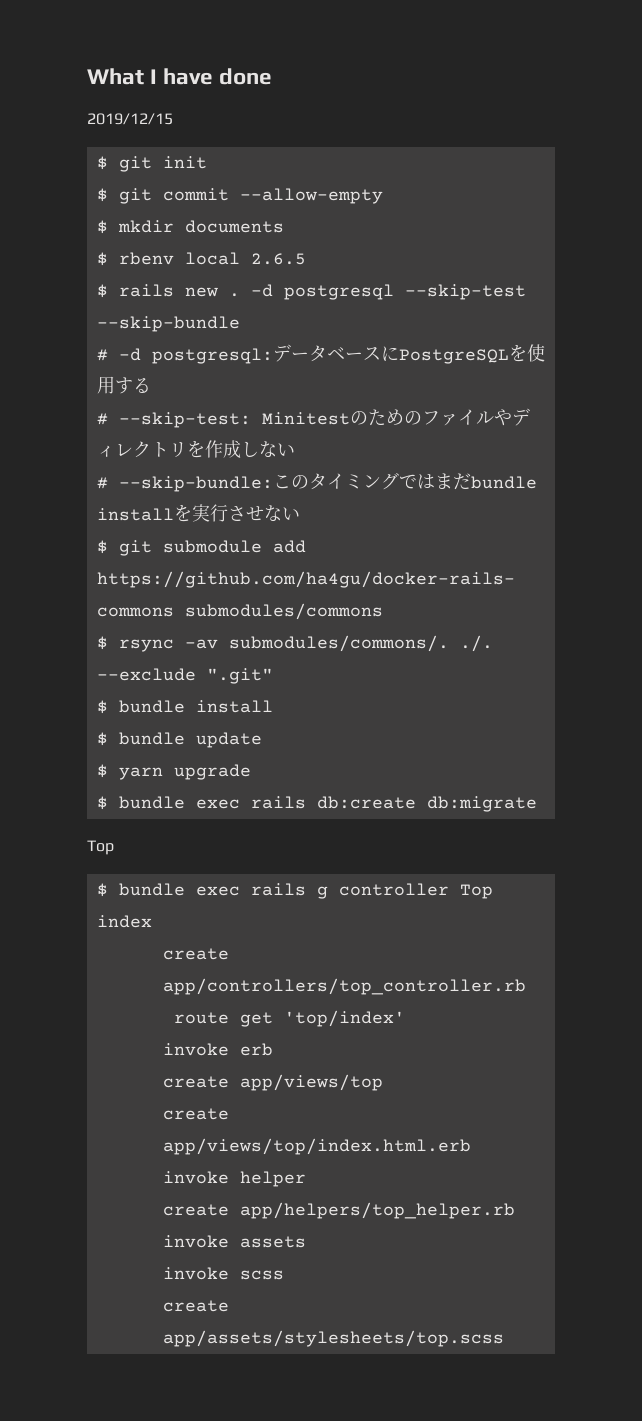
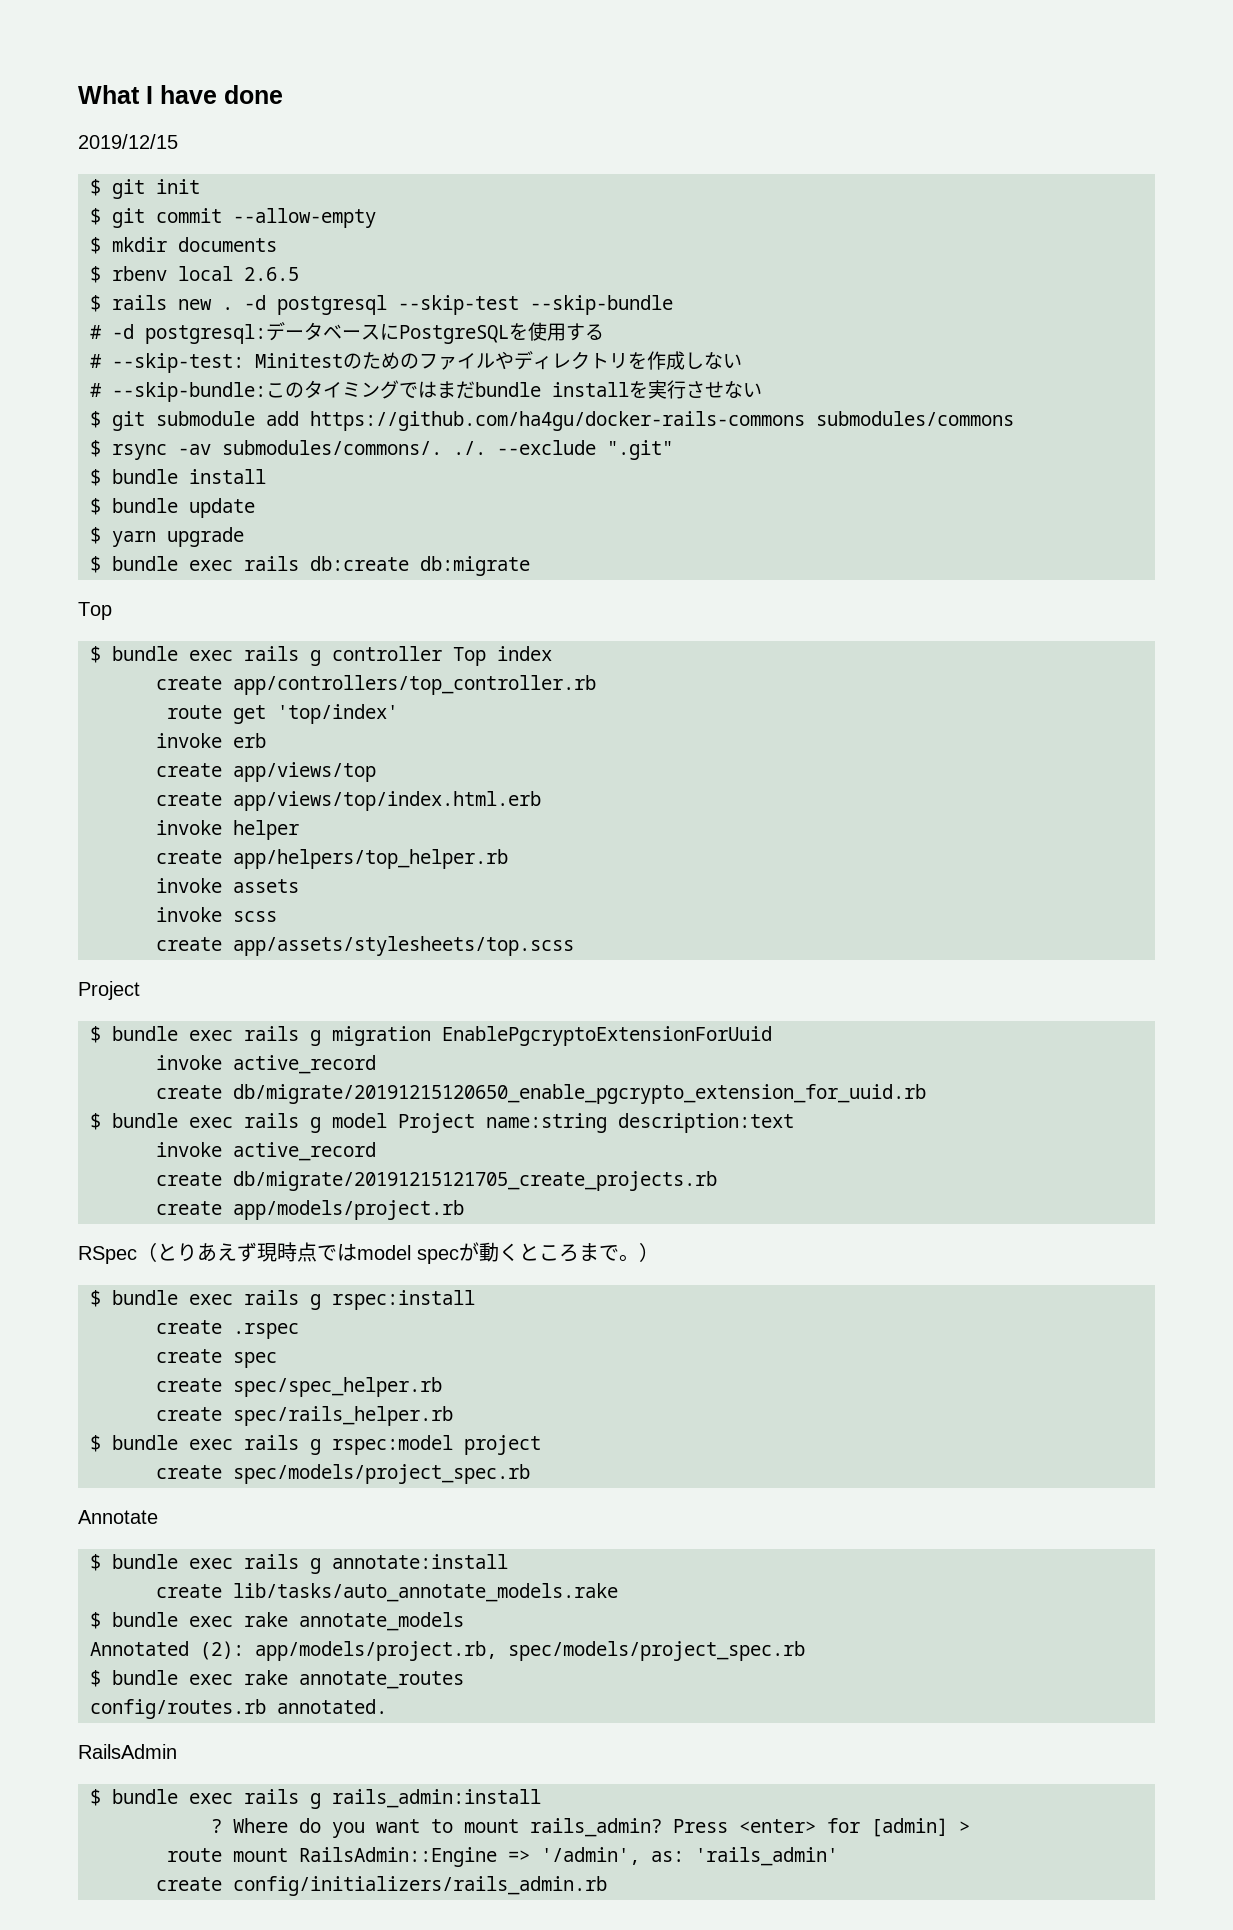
(504, 1338) none -> [78,981,140,1000] [90,1026,772,1046] [156,1055,376,1074] [156,1084,926,1104] [90,1113,794,1133] [156,1142,376,1161] [156,1171,717,1191] [156,1200,464,1220] [78,1242,659,1264] [90,1290,475,1310] [156,1320,299,1339] [156,1349,277,1368] [156,1377,442,1397] [156,1406,453,1426] [90,1435,541,1455] [156,1464,530,1484] [78,1510,158,1524] [90,1554,508,1574] [156,1583,618,1602] [90,1612,464,1631] [90,1641,805,1661] [90,1670,464,1689] [90,1699,387,1719] [78,1744,177,1759] [90,1789,541,1809] [211,1818,970,1838] [167,1847,838,1867] [156,1876,607,1896] // Project // $ bundle exec rails g migration EnablePgcryptoExtensionForUuid // invoke active_record // create db/migrate/20191215120650_enable_pgcrypto_extension_for_uuid.rb // $ bundle exec rails g model Project name:string description:text // invoke active_record // create db/migrate/20191215121705_create_projects.rb // create app/models/project.rb // RSpec（とりあえず現時点ではmodel specが動くところまで。） // $ bundle exec rails g rspec:install // create .rspec // create spec // create spec/spec_helper.rb // create spec/rails_helper.rb // $ bundle exec rails g rspec:model project // create spec/models/project_spec.rb // Annotate // $ bundle exec rails g annotate:install // create lib/tasks/auto_annotate_models.rake // $ bundle exec rake annotate_models // Annotated (2): app/models/project.rb, spec/models/project_spec.rb // $ bundle exec rake annotate_routes // config/routes.rb annotated. // RailsAdmin // $ bundle exec rails g rails_admin:install // ? Where do you want to mount rails_admin? Press <enter> for [admin] > // route mount RailsAdmin::Engine => '/admin', as: 'rails_admin' // create config/initializers/rails_admin.rb

